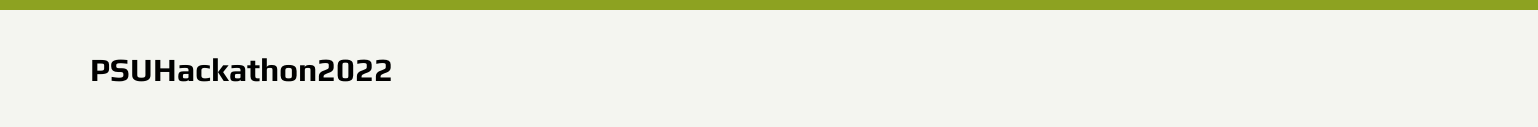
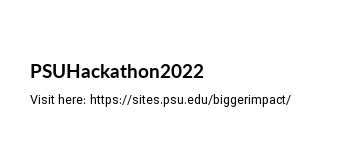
(393, 70) none -> [30,94,291,107] // Visit here: https://sites.psu.edu/biggerimpact/

